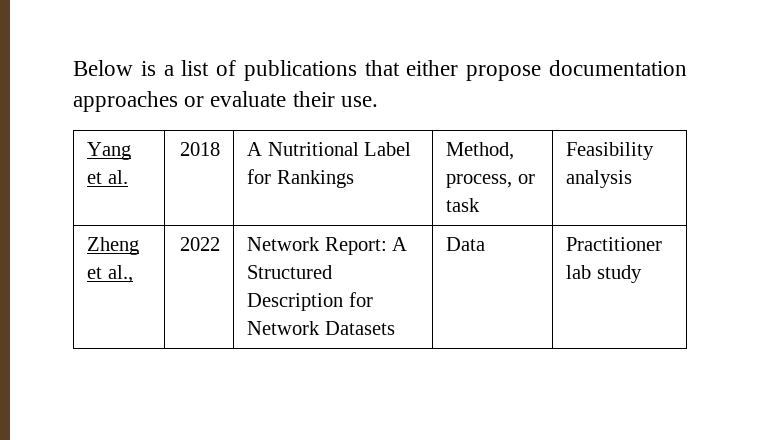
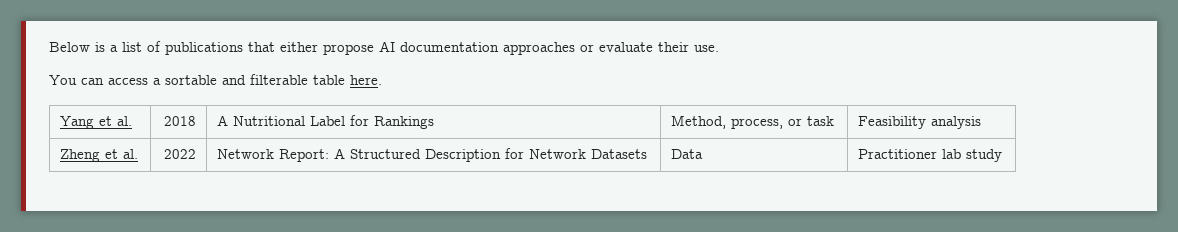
(542, 73) none -> [379,41,395,52] AI
(378, 101) none -> [49,74,382,85] // You can access a sortable and filterable table here.
[107,265,133,283] al., -> [123,149,139,159] al.

